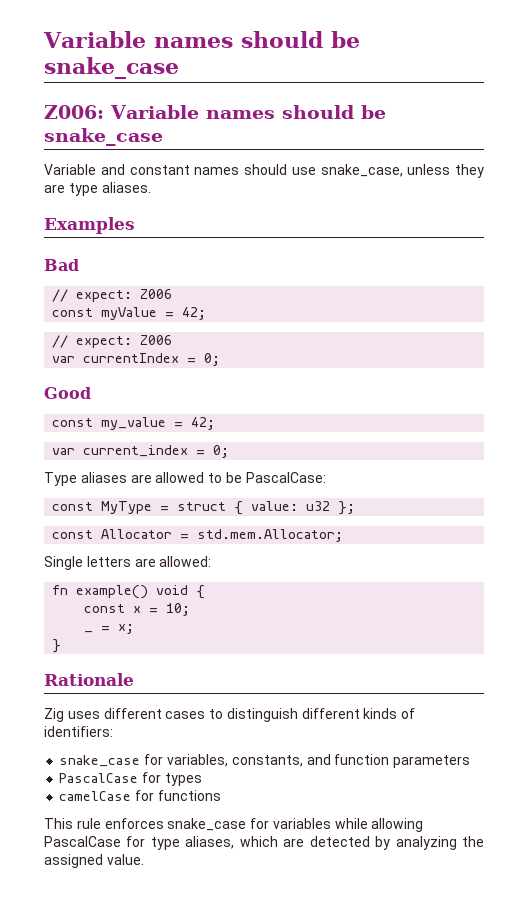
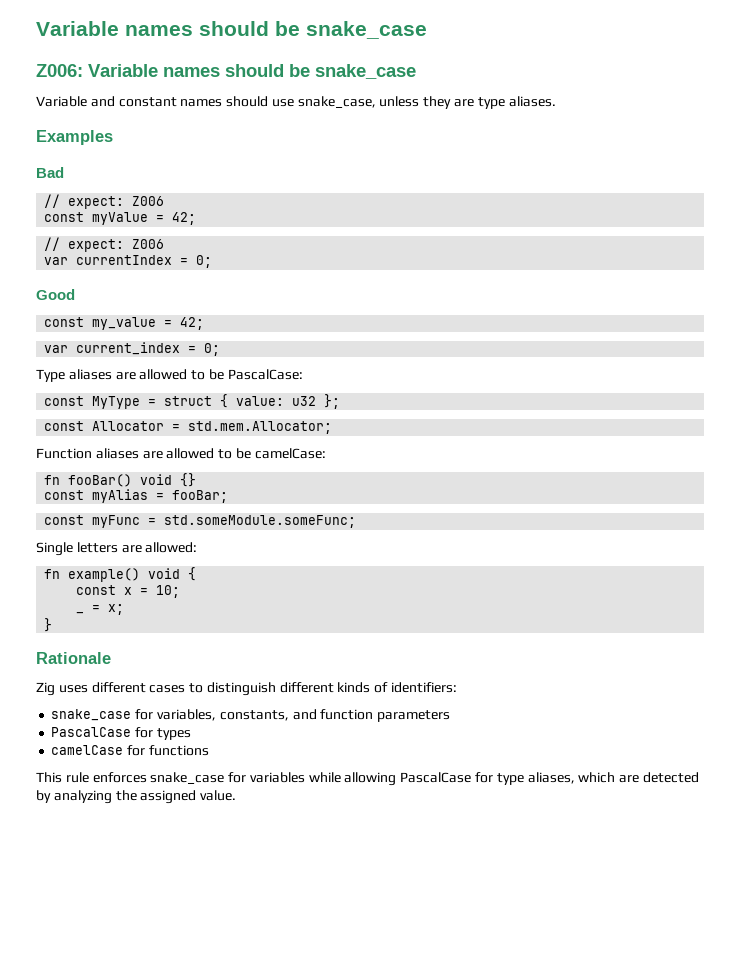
(344, 535) none -> [36,448,326,459] [44,473,197,487] [44,489,229,503] [44,515,357,528] // Function aliases are allowed to be camelCase: // fn fooBar() void {} // const myAlias = fooBar; // const myFunc = std.someModule.someFunc;

